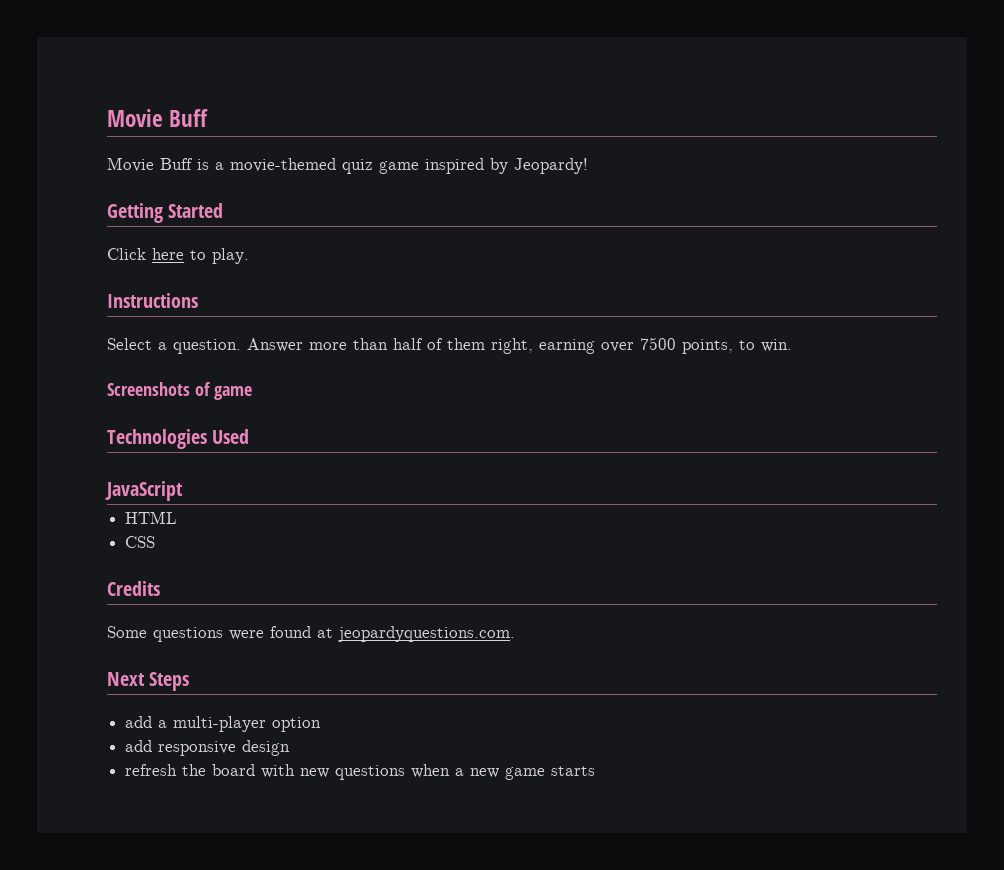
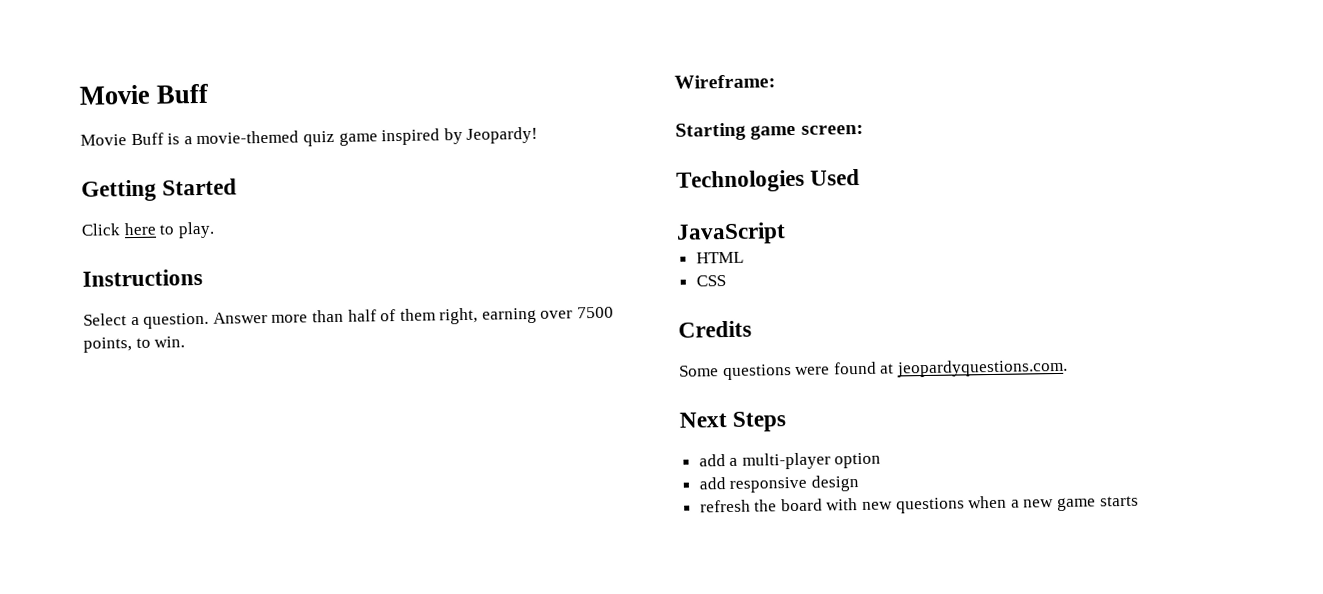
[107,382,252,400] Screenshots of game -> [674,74,776,89] [675,122,864,141] Wireframe: // Starting game screen:

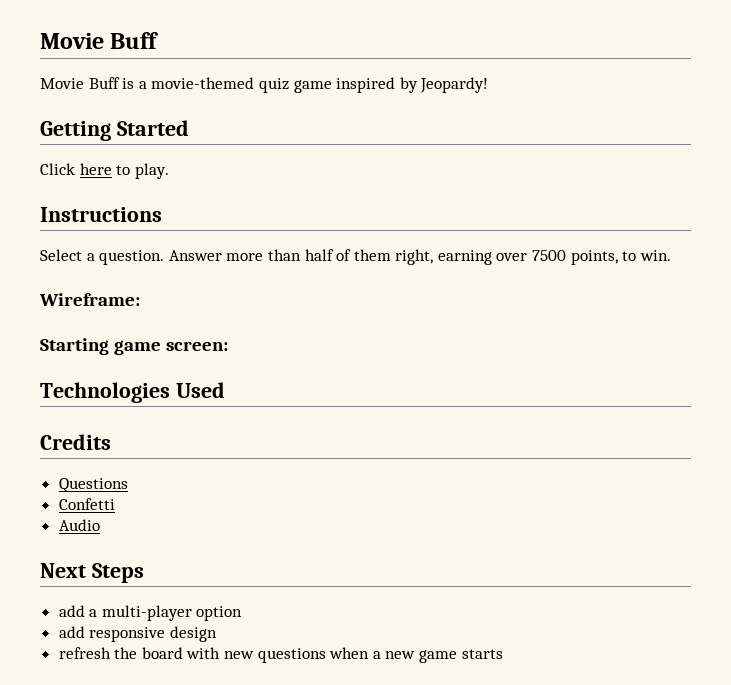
[676,222,786,245] [695,251,744,264] [695,275,726,287] [678,320,752,338] [679,358,1068,381] JavaScript // HTML // CSS // Credits // Some questions were found at jeopardyquestions.com. -> [40,434,111,450] [58,478,128,492] [58,498,115,510] [58,519,100,531] Credits // Questions // Confetti // Audio

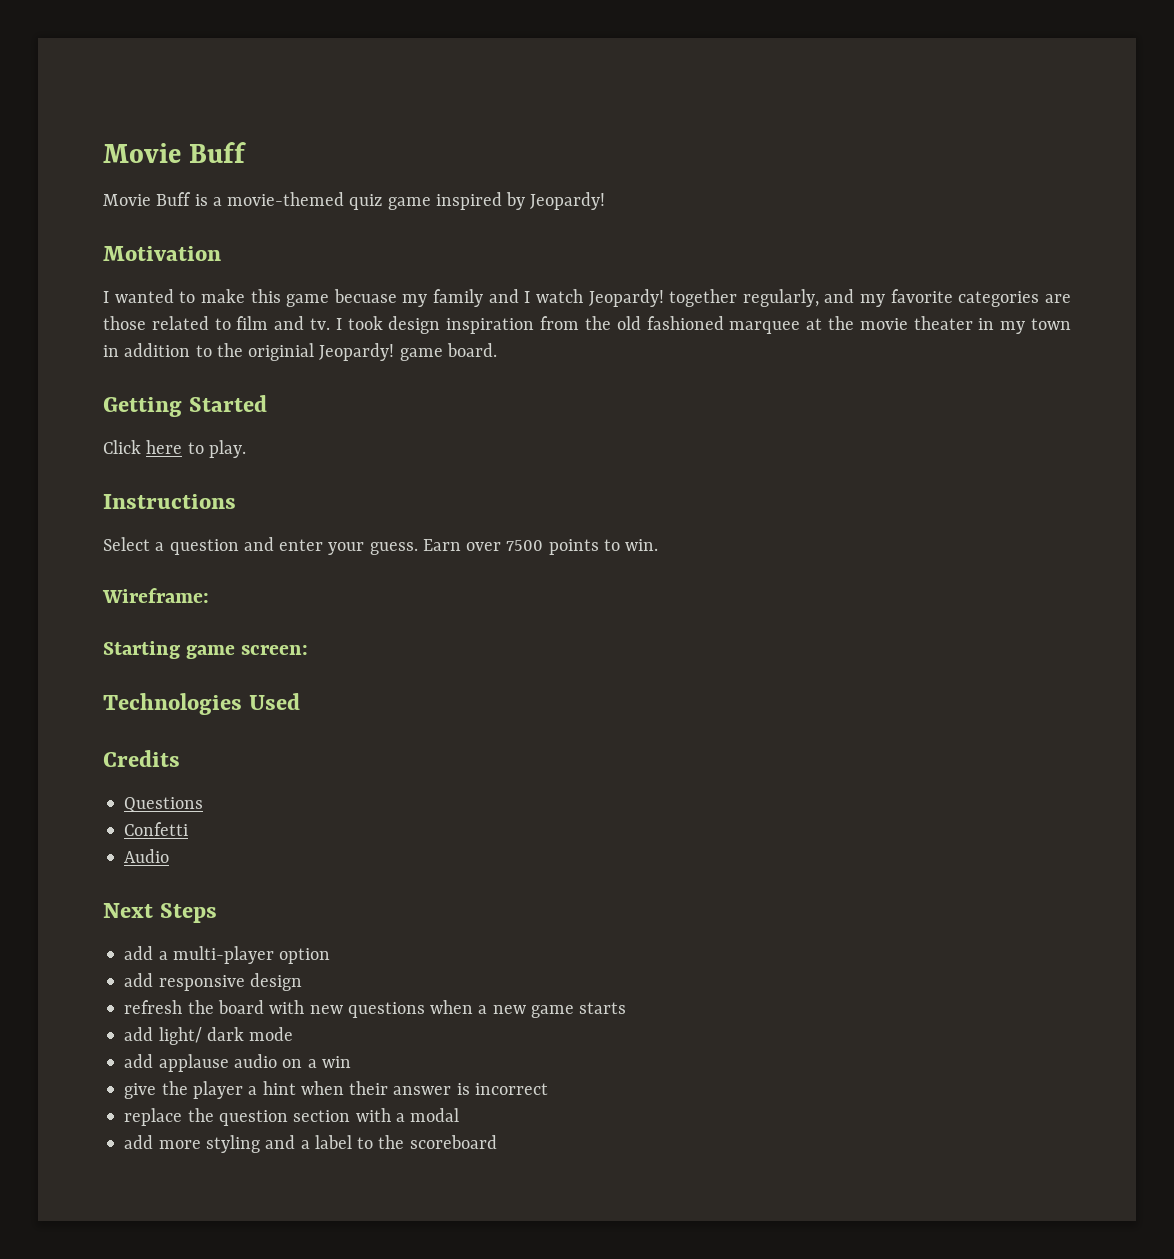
(489, 85) none -> [103,246,221,261] [103,289,1072,307] [103,316,1072,334] [103,343,497,361] // Motivation // I wanted to make this game becuase my family and I watch Jeopardy! together regularly, and my favorite categories are those related to film and tv. I took design inspiration from the old fashioned marquee at the movie theater in my town in addition to the originial Jeopardy! game board.
[99,249,492,265] question. Answer more than half of them right, earning -> [169,537,461,555] question and enter your guess. Earn
[570,250,618,265] points, -> [548,539,599,555] points
(503, 654) none -> [124,1027,294,1045] [124,1054,351,1072] [124,1081,548,1099] [124,1108,460,1126] [124,1135,497,1153] // add light/ dark mode // add applause audio on a win // give the player a hint when their answer is incorrect // replace the question section with a modal // add more styling and a label to the scoreboard

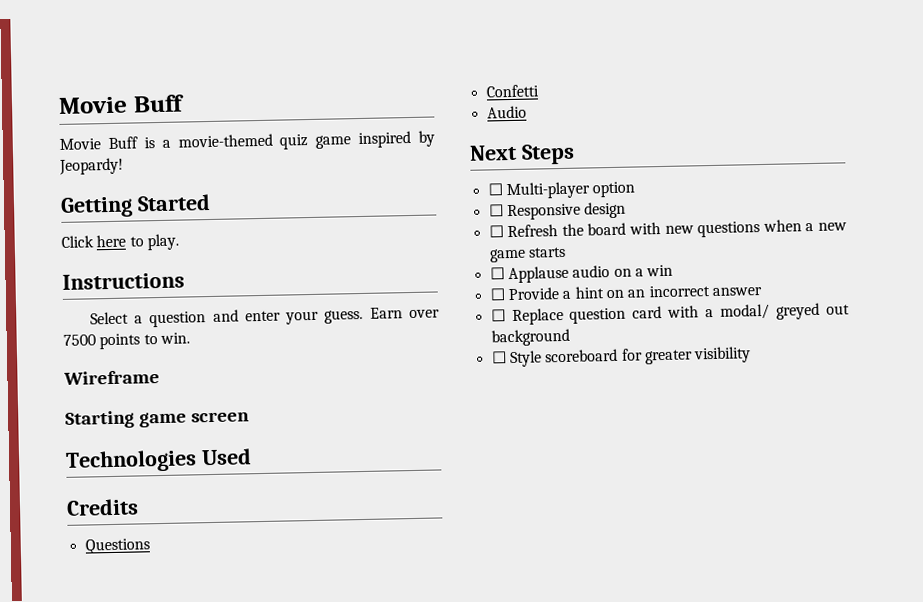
[103,246,221,261] [103,289,1072,307] [103,316,1072,334] [103,343,497,361] // Motivation // I wanted to make this game becuase my family and I watch Jeopardy! together regularly, and my favorite categories are those related to film and tv. I took design inspiration from the old fashioned marquee at the movie theater in my town in addition to the originial Jeopardy! game board. -> (124, 166) none
[102,588,209,603] Wireframe: -> [63,370,160,385] Wireframe
[241,645,309,655] screen: -> [190,411,250,423] screen
[124,946,274,964] add a multi-player -> [487,181,590,200] ☐ Multi-player
[124,973,245,991] add responsive -> [488,203,581,221] ☐ Responsive
[124,1000,183,1014] refresh -> [488,224,559,238] ☐ Refresh
[124,1027,294,1045] [124,1054,351,1072] [124,1081,548,1099] [124,1108,460,1126] [124,1135,497,1153] add light/ dark mode // add applause audio on a win // give the player a hint when their answer is incorrect // replace the question section with a modal // add more styling and a label to the scoreboard -> [489,264,674,284] [489,285,762,301] [490,302,850,326] [490,328,570,347] [491,346,752,368] ☐ Applause audio on a win // ☐ Provide a hint on an incorrect answer // ☐ Replace question card with a modal/ greyed out background // ☐ Style scoreboard for greater visibility

